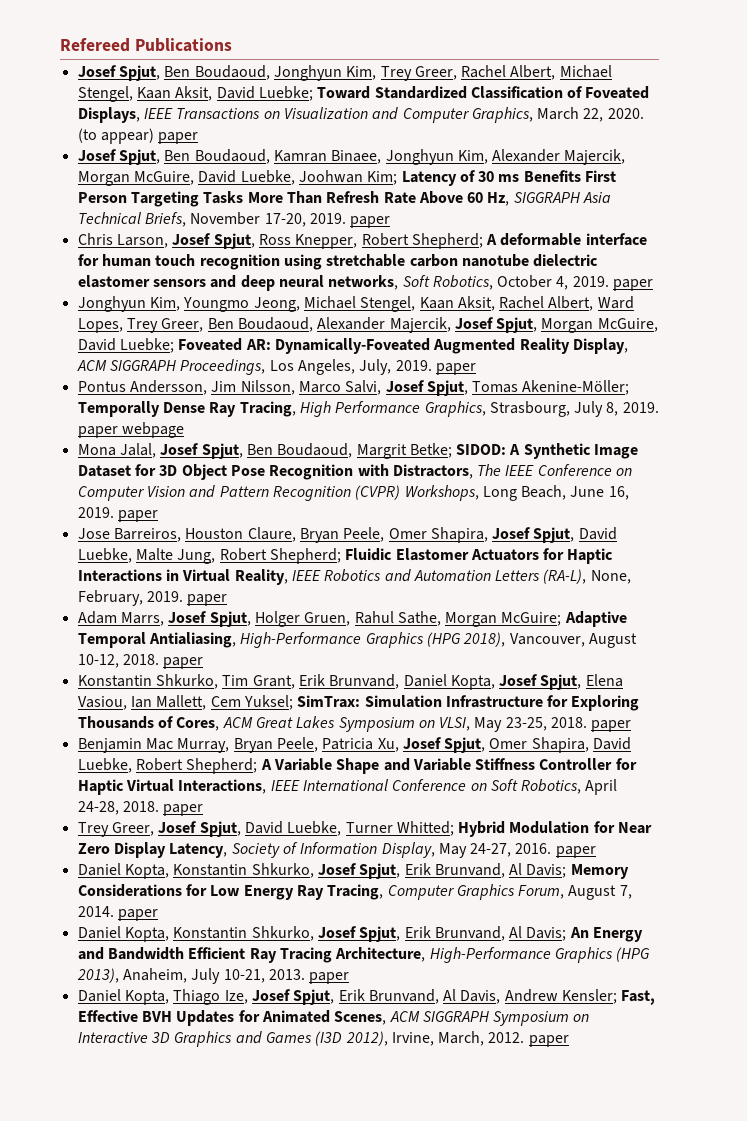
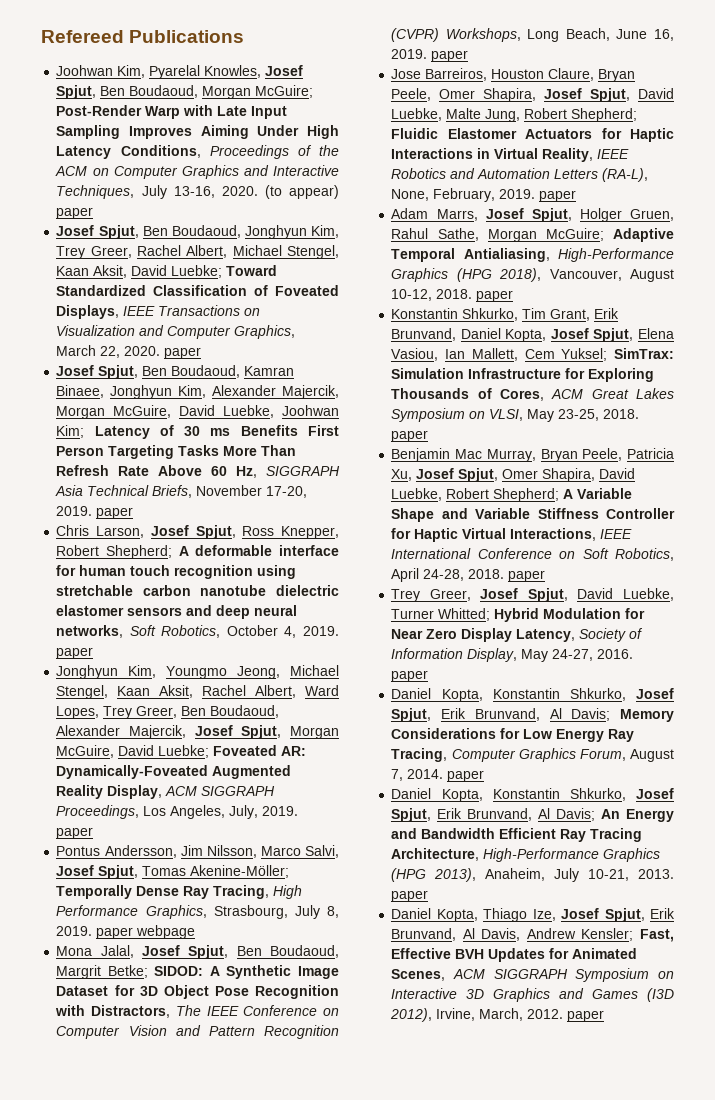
(232, 45) none -> [56,65,304,79] [56,85,314,99] [56,105,288,119] [56,125,339,139] [56,145,339,159] [55,165,339,179] [56,185,339,199] [56,207,94,219] // Joohwan Kim, Pyarelal Knowles, Josef Spjut, Ben Boudaoud, Morgan McGuire; Post-Render Warp with Late Input Sampling Improves Aiming Under High Latency Conditions, Proceedings of the ACM on Computer Graphics and Interactive Techniques, July 13-16, 2020. (to appear) paper
[77,128,154,144] (to appear) -> (161, 351) none

